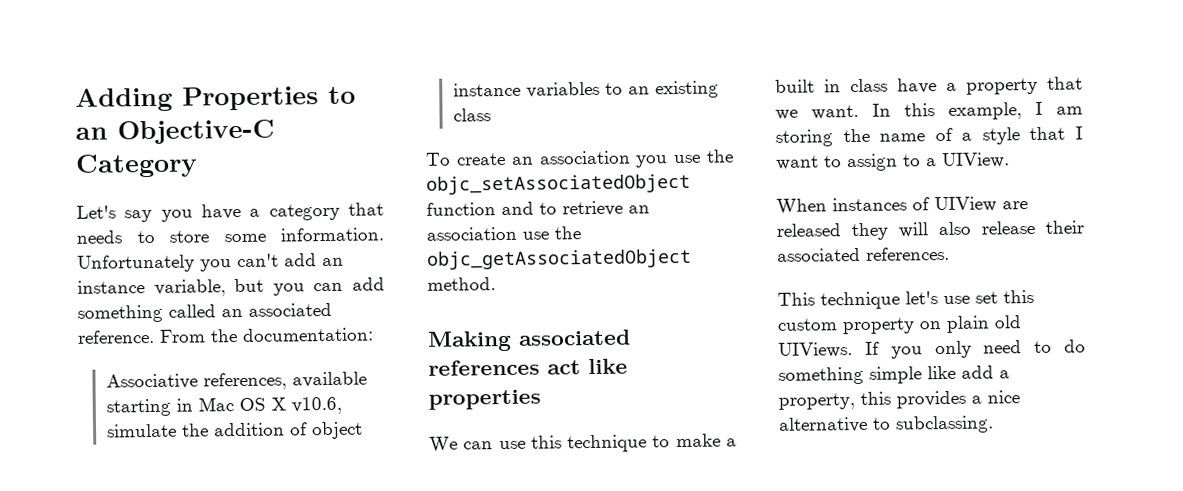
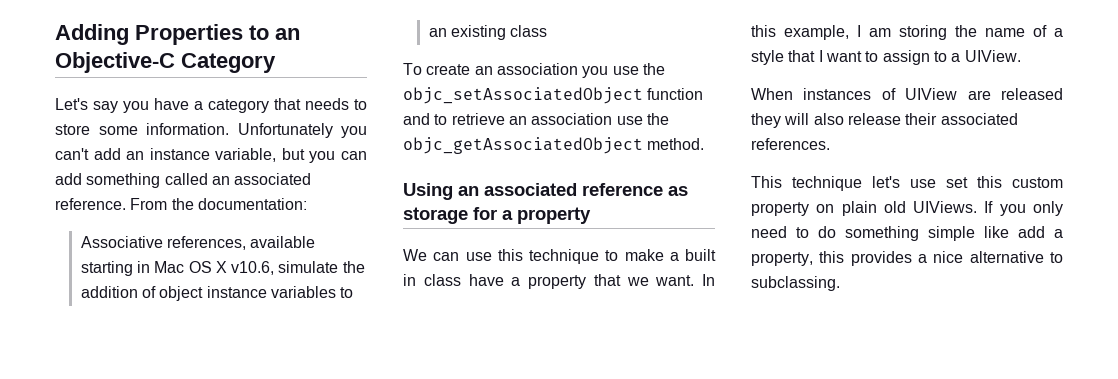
[427,329,631,352] [428,358,628,376] [428,389,541,410] Making associated references act like properties -> [403,183,688,200] [403,207,591,224] Using an associated reference as storage for a property

